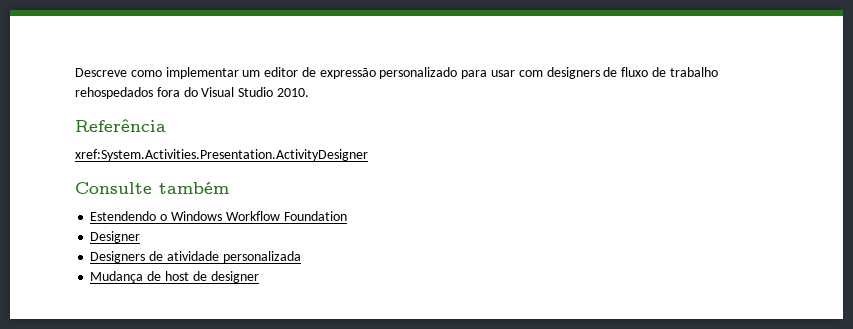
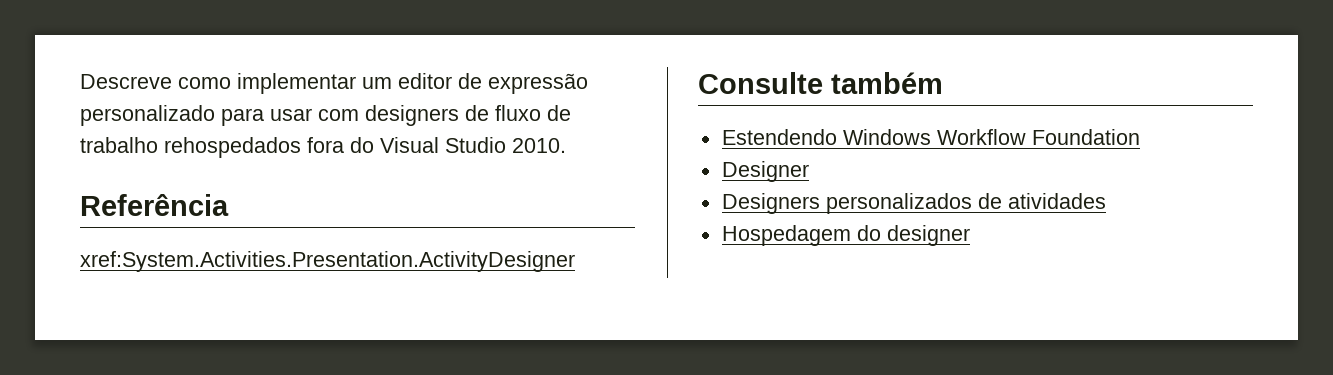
[160,214,168,221] o -> (837, 137) none
[149,251,301,263] [90,271,207,283] de atividade personalizada // Mudança de host de -> [825,193,1106,214] [721,225,881,246] personalizados de atividades // Hospedagem do

